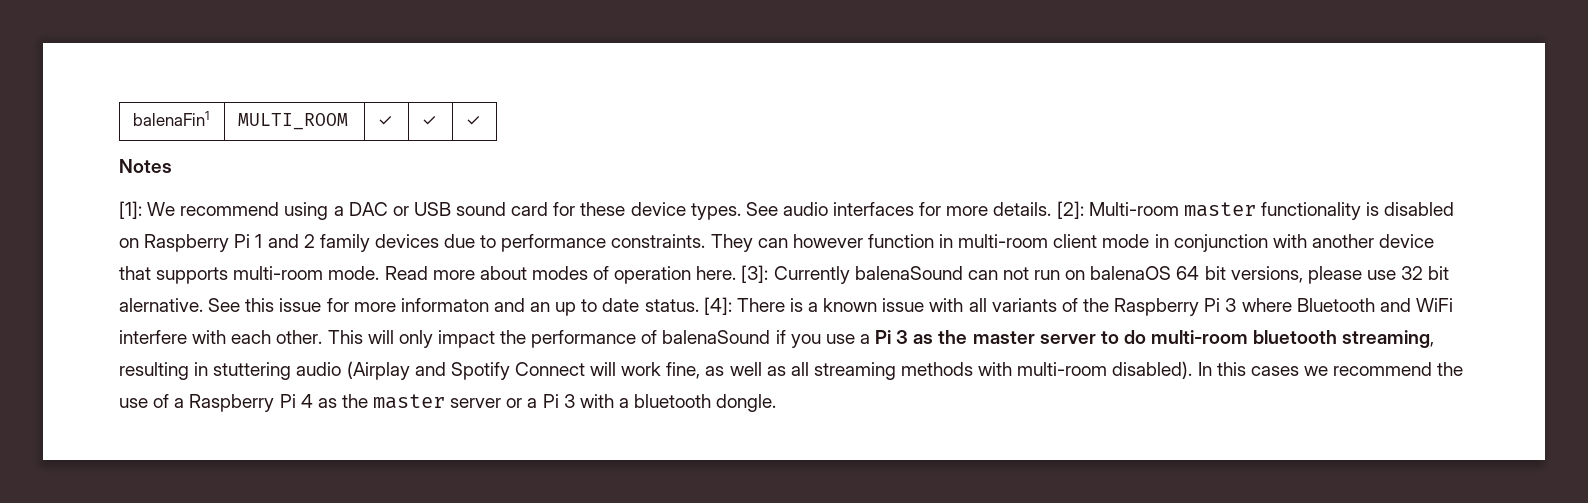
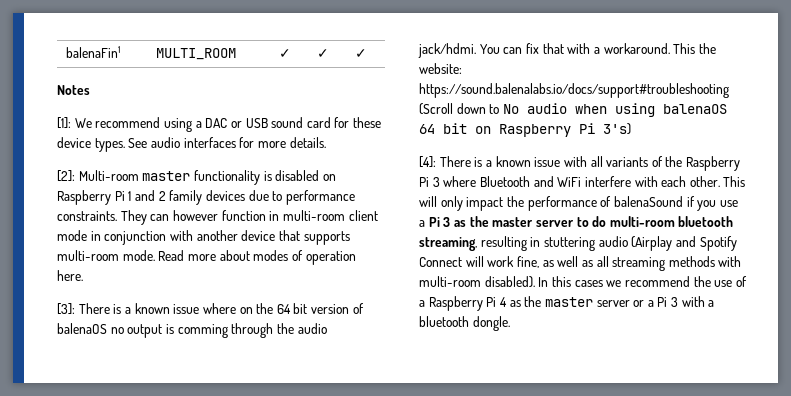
(1052, 209) none -> (326, 142) //
[741,265,1450,284] [119,298,699,316] [3]: Currently balenaSound can not run on balenaOS 64 bit versions, please use 32 bit alernative. See this issue for more informaton and an up to date status. -> [57,303,364,315] [57,323,327,338] [418,43,716,58] [419,63,462,74] [419,83,729,98] [419,103,727,117] [419,123,631,137] // [3]: There is a known issue where on the 64 bit version of balenaOS no output is comming through the audio jack/hdmi. You can fix that with a workaround. This the website: https://sound.balenalabs.io/docs/support#troubleshooting (Scroll down to No audio when using balenaOS 64 bit on Raspberry Pi 3's) //

